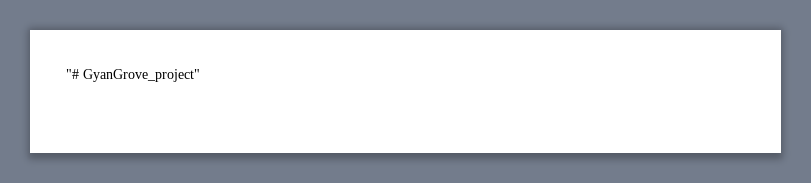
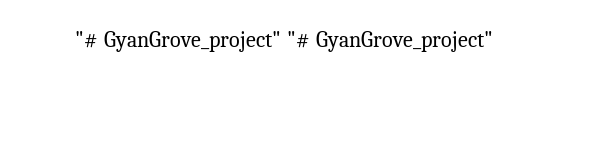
[66,69,200,82] "# GyanGrove_project" -> [75,31,493,52] "# GyanGrove_project" "# GyanGrove_project"

